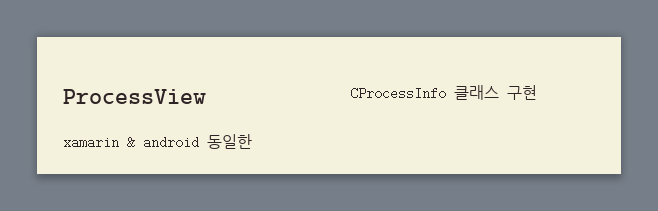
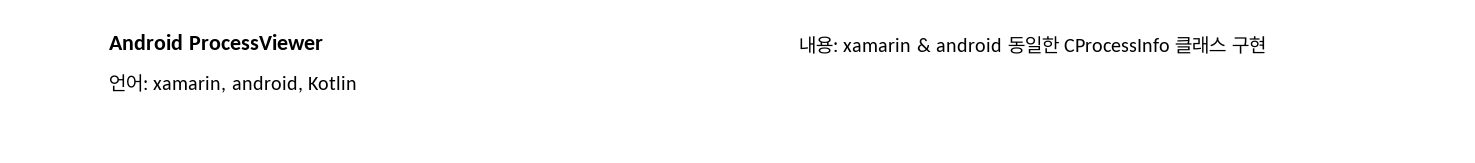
[63,89,206,104] ProcessView // -> [109,34,323,50] [109,74,358,93] [799,36,838,54] Android ProcessViewer // 언어: xamarin, android, Kotlin // 내용:

